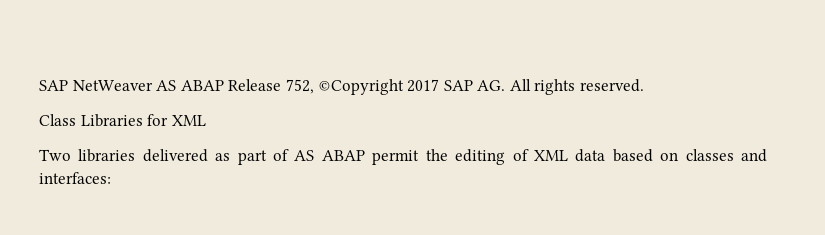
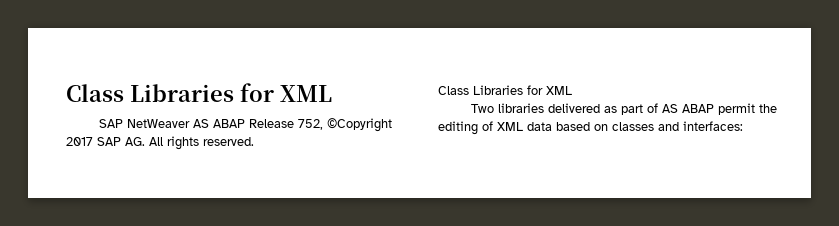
(39, 85) none -> [66,83,332,102] Class Libraries for XML //

